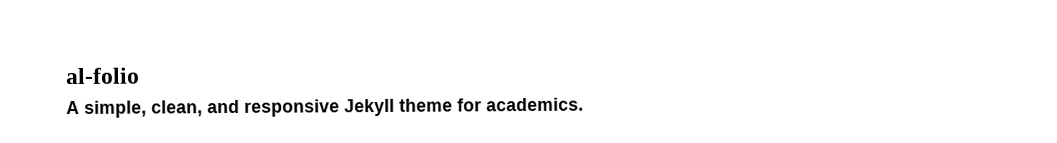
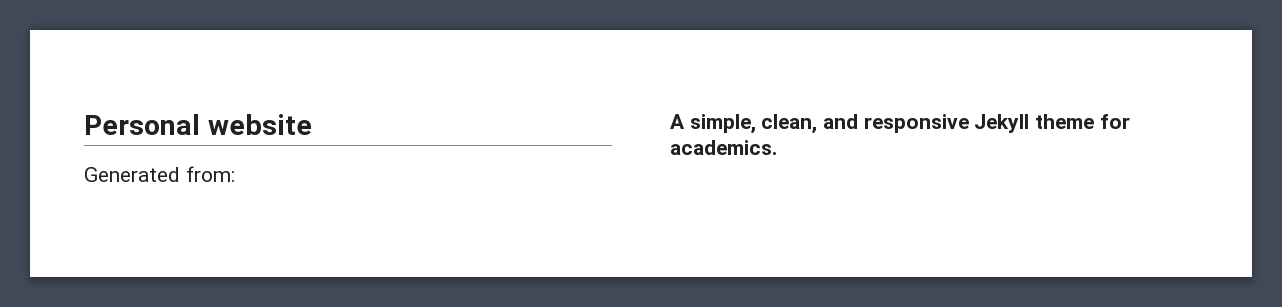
[65,67,140,85] al-folio -> [84,114,312,135] [84,166,235,182] Personal website // Generated from:

